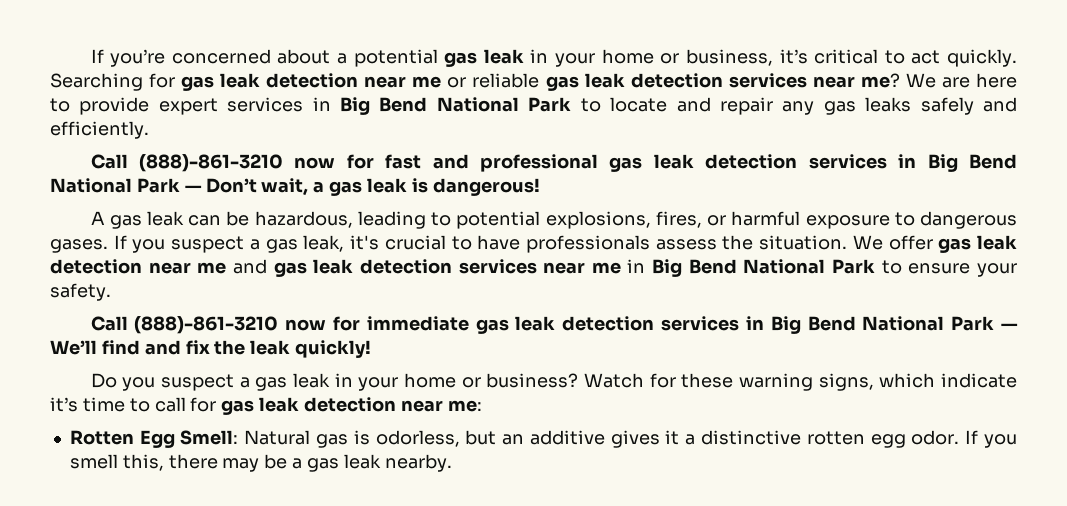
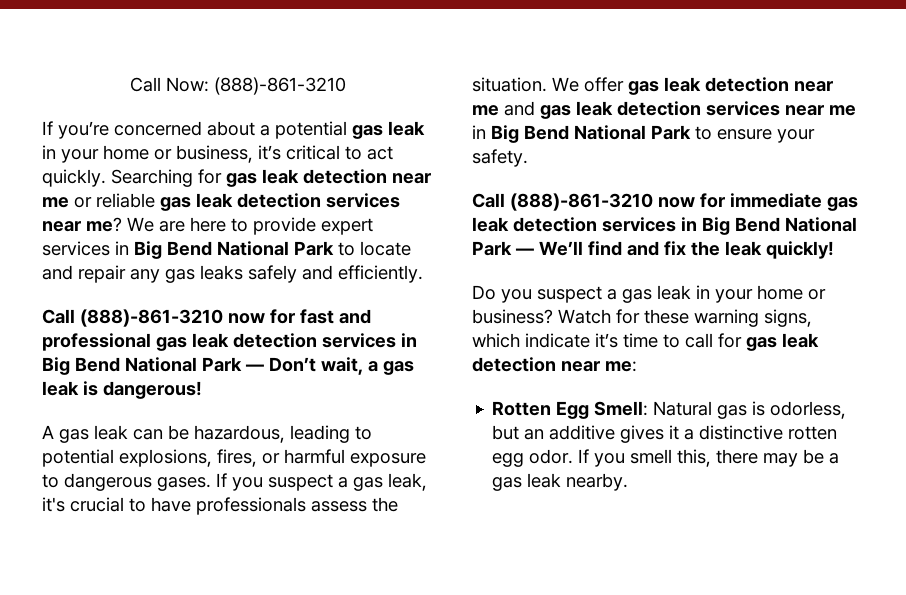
(90, 56) none -> [130,77,346,95] Call Now: (888)-861-3210 //

